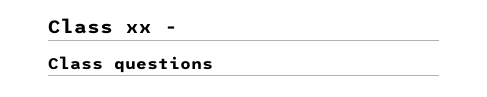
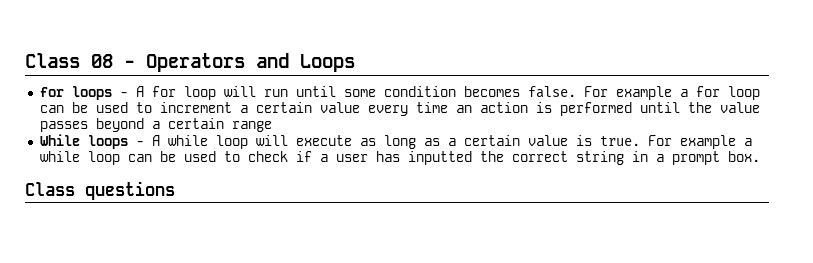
[48,18,178,34] Class xx - -> [25,53,355,72] [39,86,760,100] [39,102,760,116] [39,118,272,132] [39,134,752,149] [39,151,760,165] Class 08 - Operators and Loops // for loops - A for loop will run until some condition becomes false. For example a for loop can be used to increment a certain value every time an action is performed until the value passes beyond a certain range // While loops - A while loop will execute as long as a certain value is true. For example a while loop can be used to check if a user has inputted the correct string in a prompt box.

